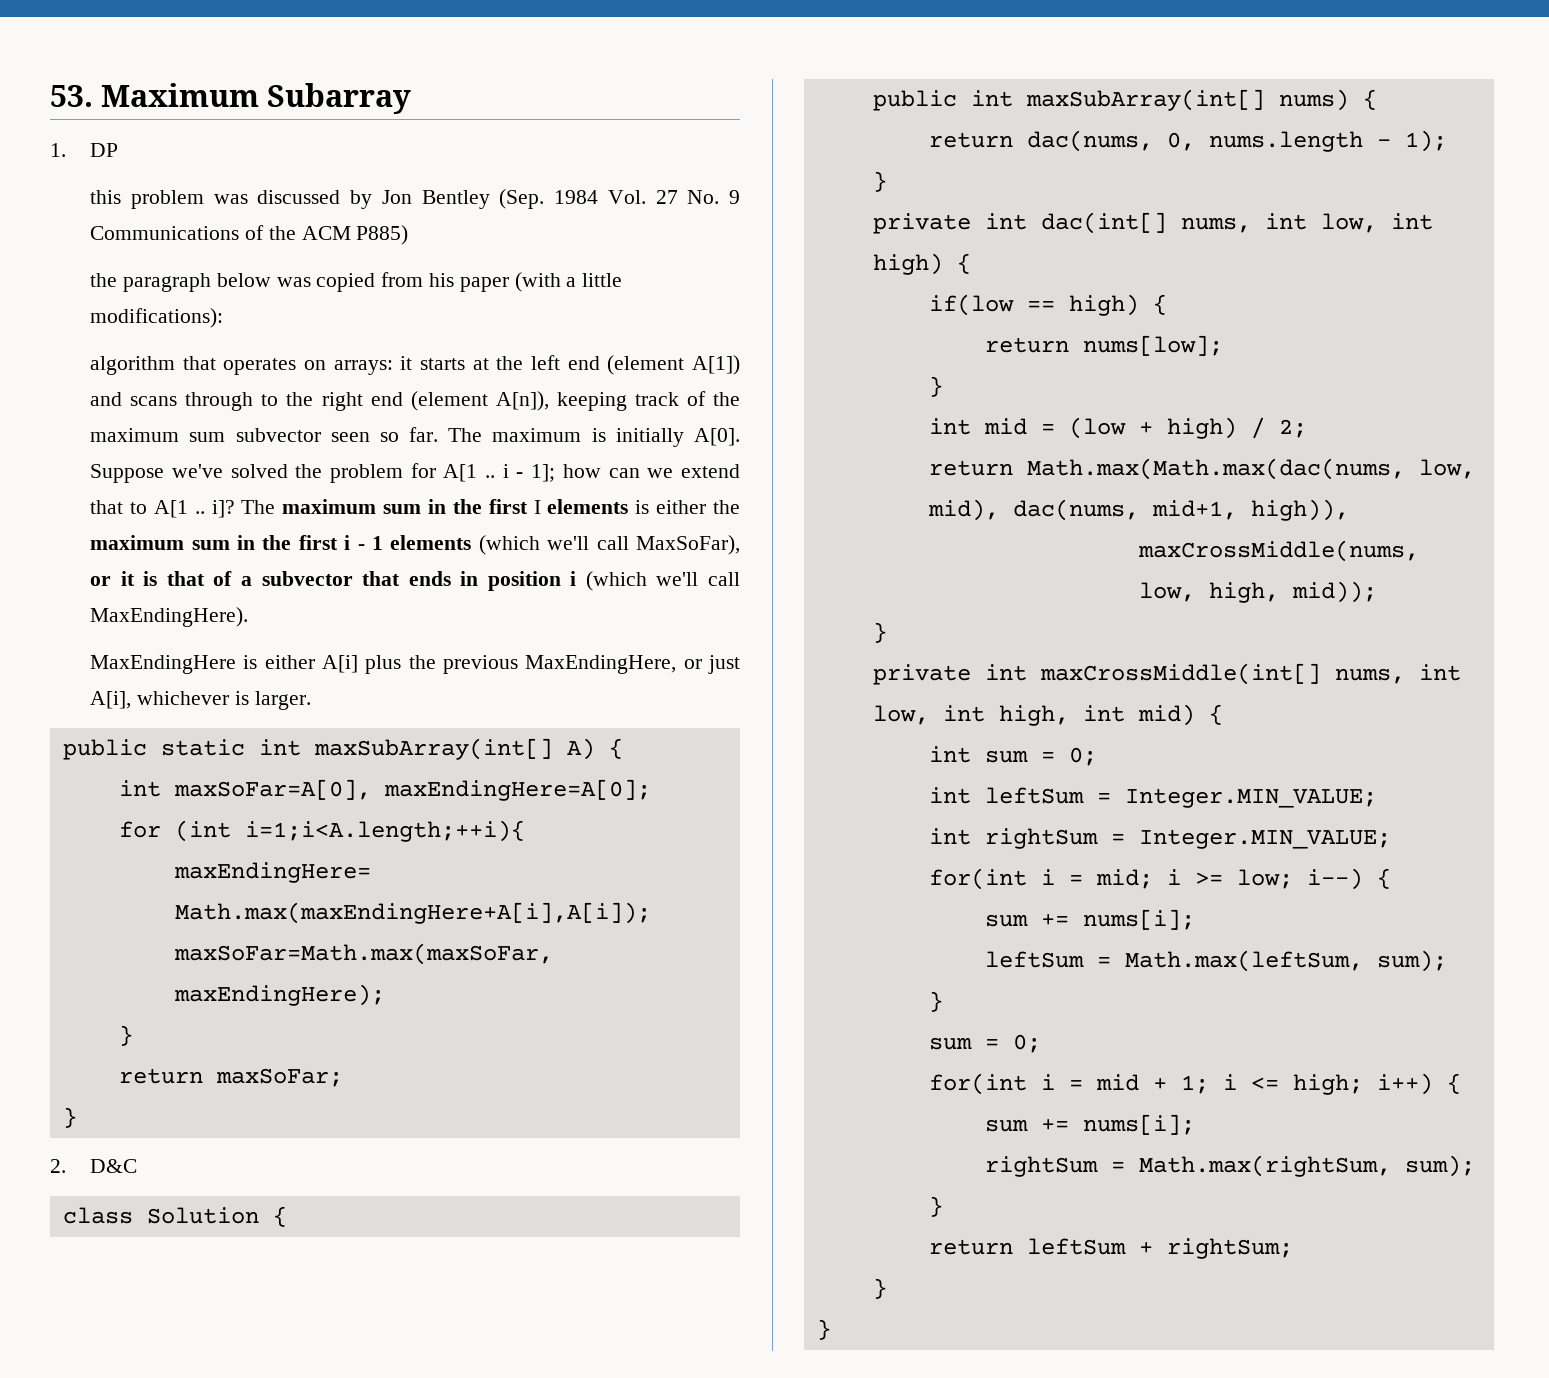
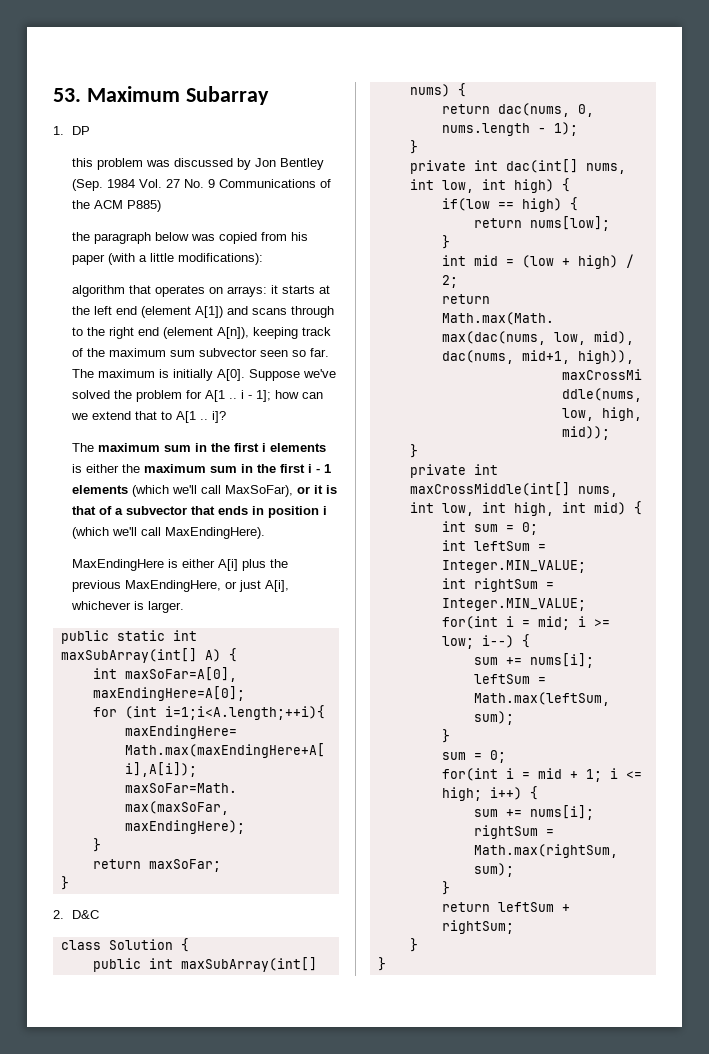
(235, 509) none -> (227, 417) //
[533,500,541,514] I -> [262,443,267,452] i

